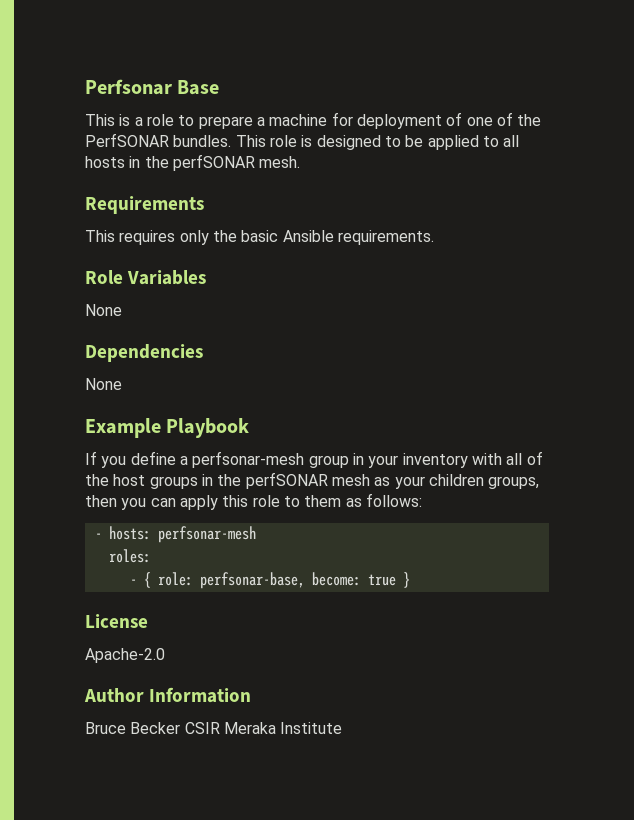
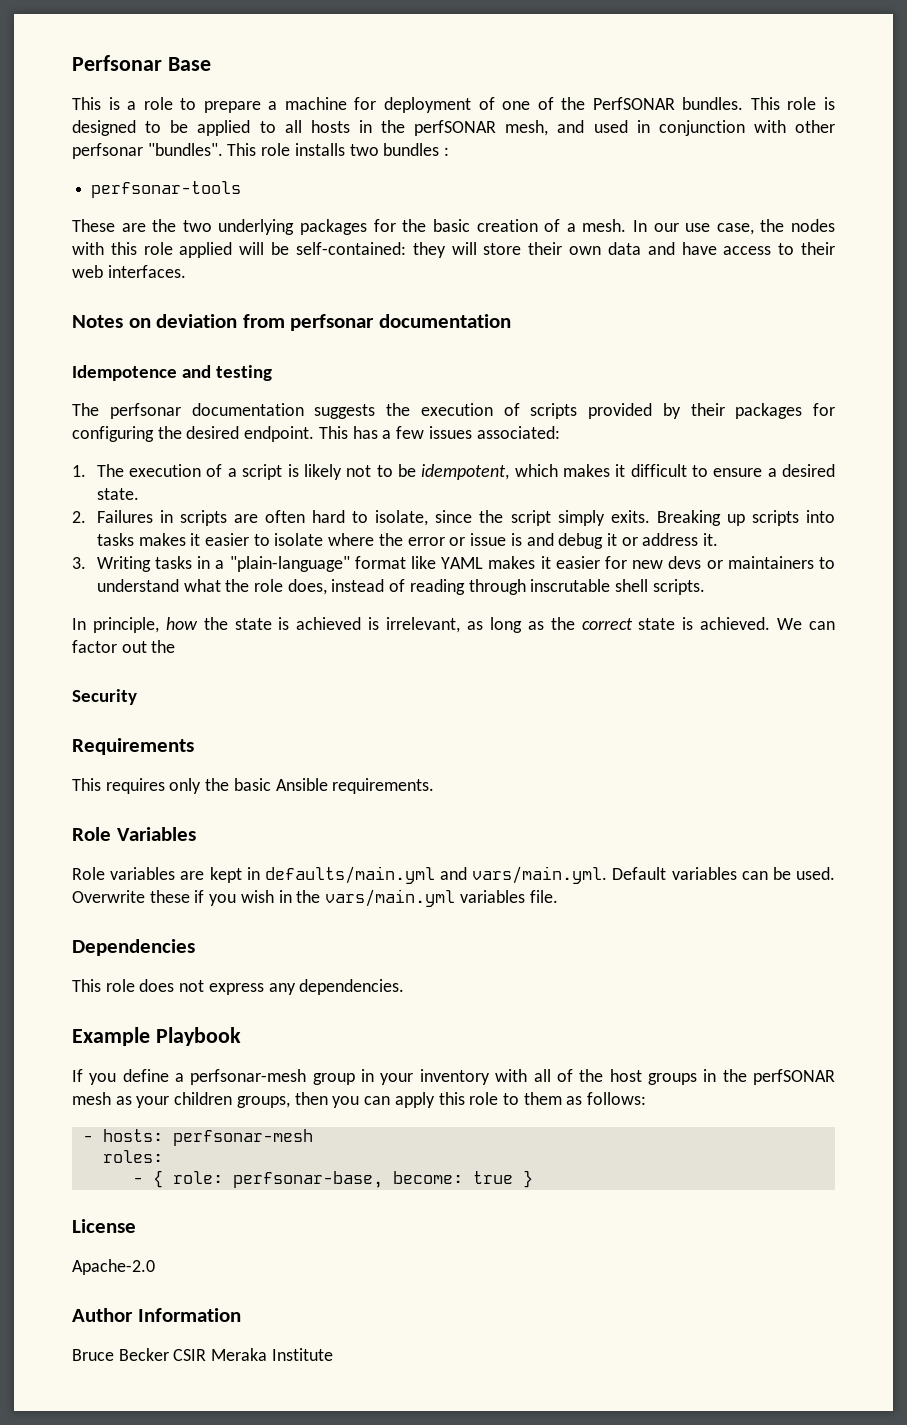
[259,156,301,168] mesh. -> [505,120,835,136] [72,143,450,159] [91,181,242,198] [72,219,835,235] [72,242,836,258] [72,265,186,278] [72,314,511,331] [72,365,273,381] [72,403,835,419] [72,426,560,442] [72,464,836,480] [96,488,139,500] [72,510,836,526] [96,533,719,549] [72,556,836,572] [96,579,705,595] [72,617,836,633] [72,640,176,653] [72,689,137,705] mesh, and used in conjunction with other perfsonar "bundles". This role installs two bundles : // perfsonar-tools // These are the two underlying packages for the basic creation of a mesh. In our use case, the nodes with this role applied will be self-contained: they will store their own data and have access to their web interfaces. // Notes on deviation from perfsonar documentation // Idempotence and testing // The perfsonar documentation suggests the execution of scripts provided by their packages for configuring the desired endpoint. This has a few issues associated: // 1. The execution of a script is likely not to be idempotent, which makes it difficult to ensure a desired state. // 2. Failures in scripts are often hard to isolate, since the script simply exits. Breaking up scripts into tasks makes it easier to isolate where the error or issue is and debug it or address it. // 3. Writing tasks in a "plain-language" format like YAML makes it easier for new devs or maintainers to understand what the role does, instead of reading through inscrutable shell scripts. // In principle, how the state is achieved is irrelevant, as long as the correct state is achieved. We can factor out the // Security
[85,304,122,316] [85,344,203,362] [85,378,122,390] None // Dependencies // None -> [72,866,835,884] [72,889,558,907] [72,939,195,956] [72,979,405,995] Role variables are kept in defaults/main.yml and vars/main.yml. Default variables can be used. Overwrite these if you wish in the vars/main.yml variables file. // Dependencies // This role does not express any dependencies.

